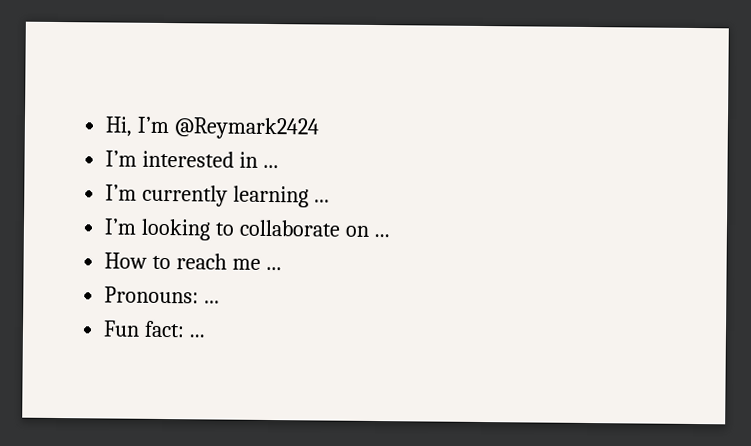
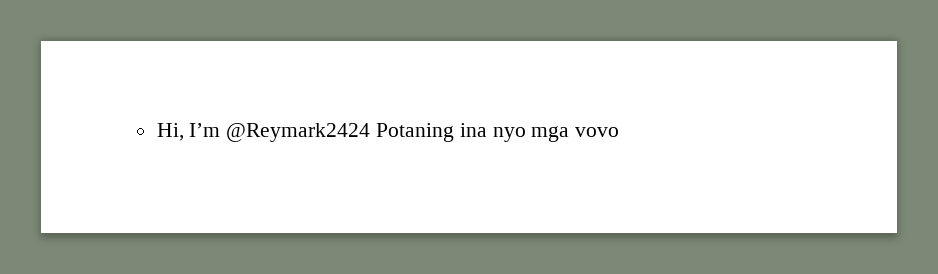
[105,150,280,169] [105,184,331,208] [104,218,390,241] [104,252,282,271] [104,286,221,304] [103,320,206,338] // I’m interested in ... // I’m currently learning ... // I’m looking to collaborate on ... // How to reach me ... // Pronouns: ... // Fun fact: ... -> [376,123,620,142] Potaning ina nyo mga vovo

